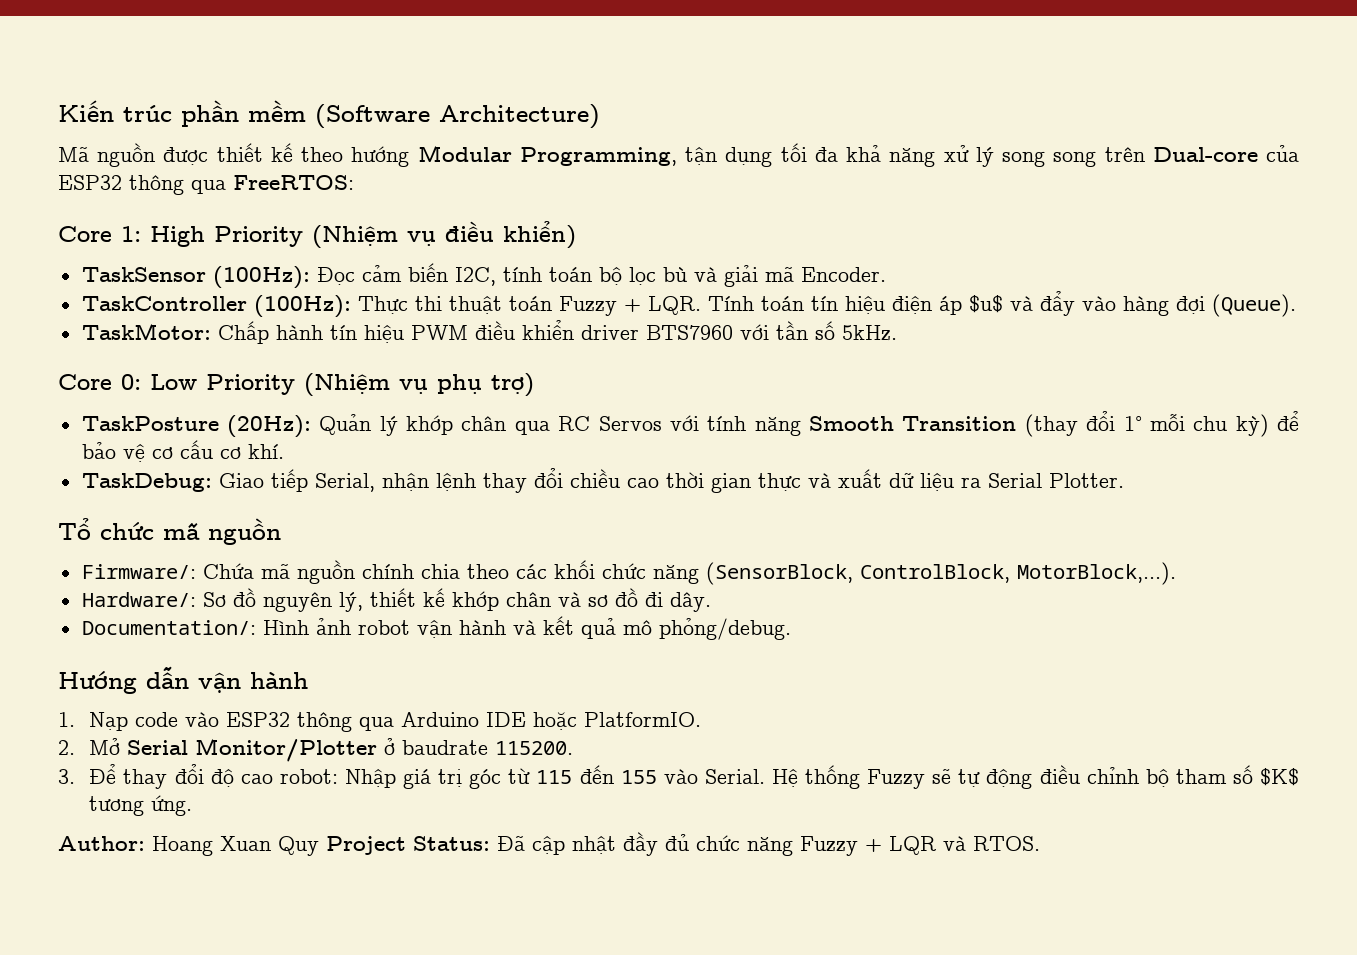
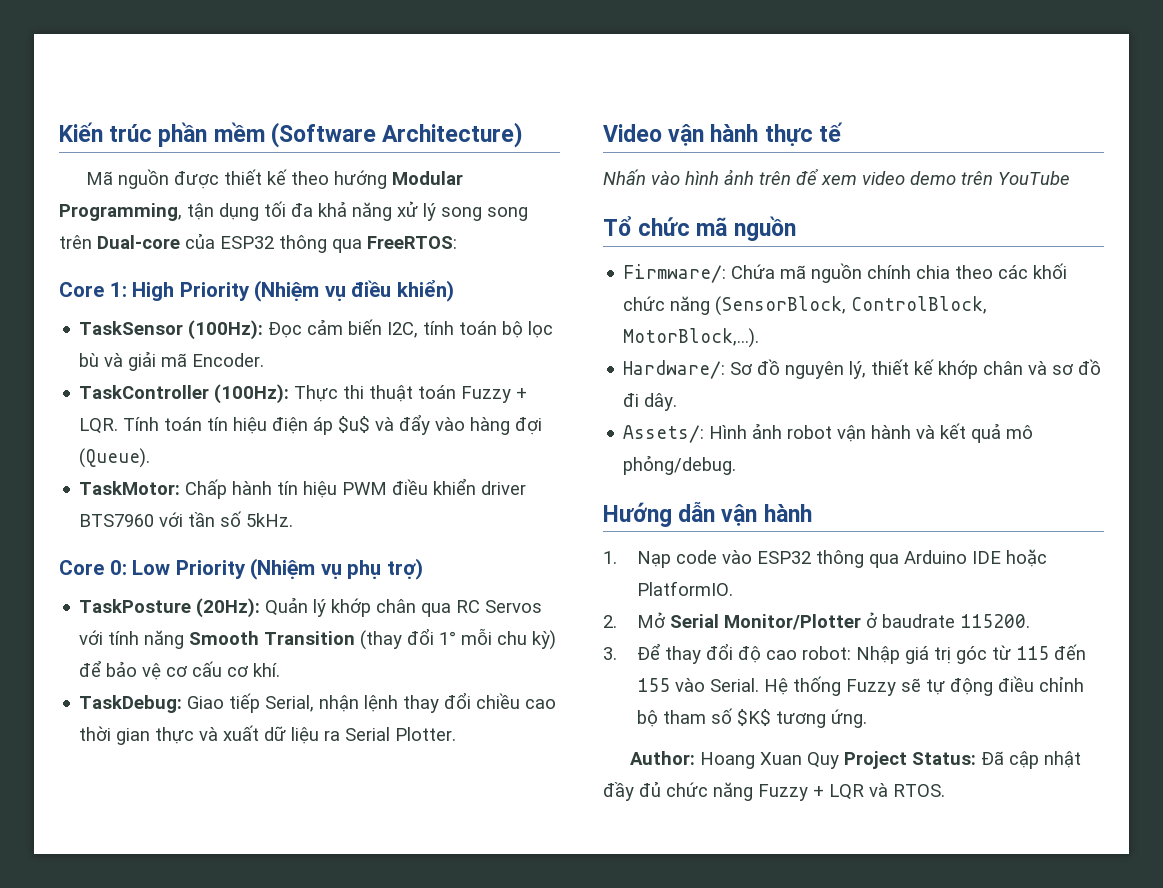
(1124, 480) none -> [603,122,843,146] [603,169,1070,185] // Video vận hành thực tế // Nhấn vào hình ảnh trên để xem video demo trên YouTube
[81,620,256,635] Documentation/: -> [623,425,705,443] Assets/:

